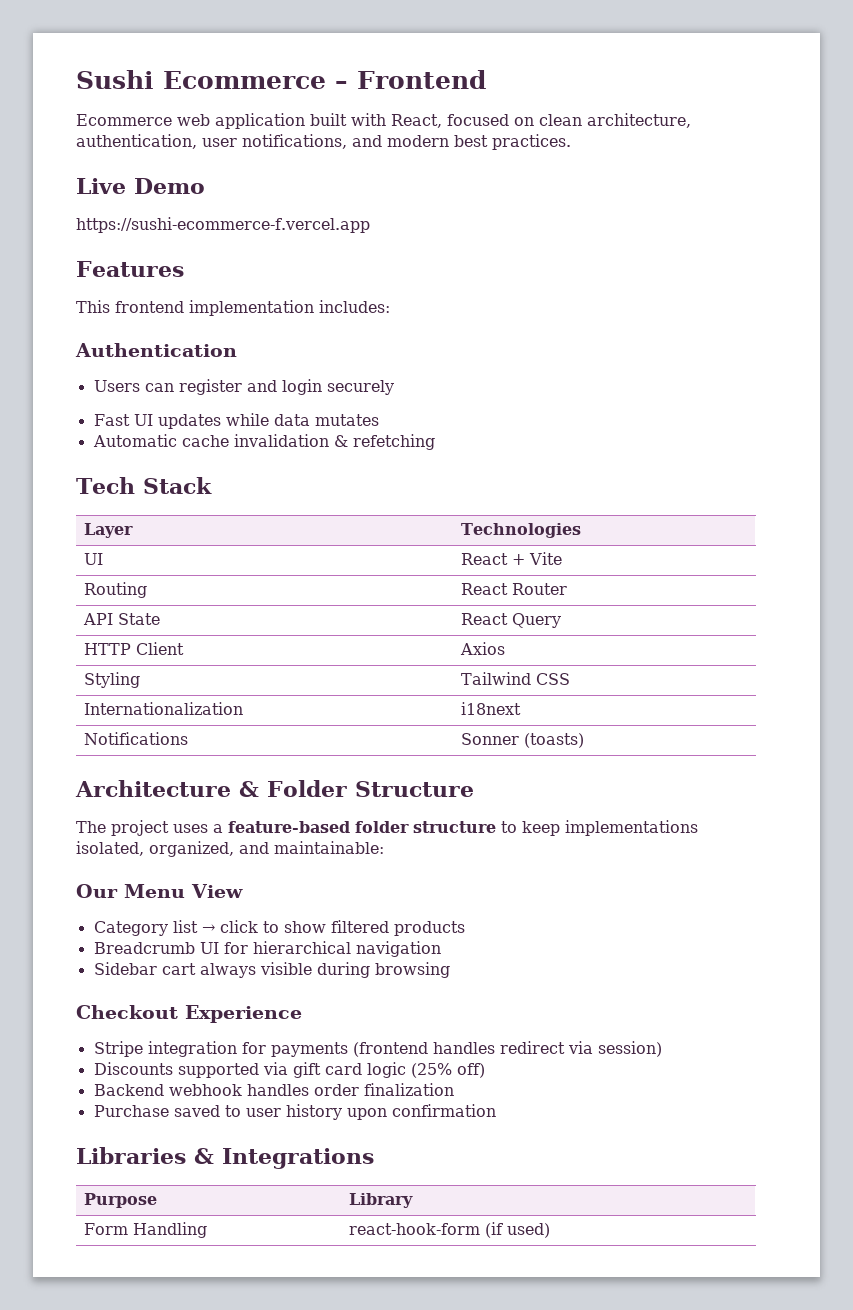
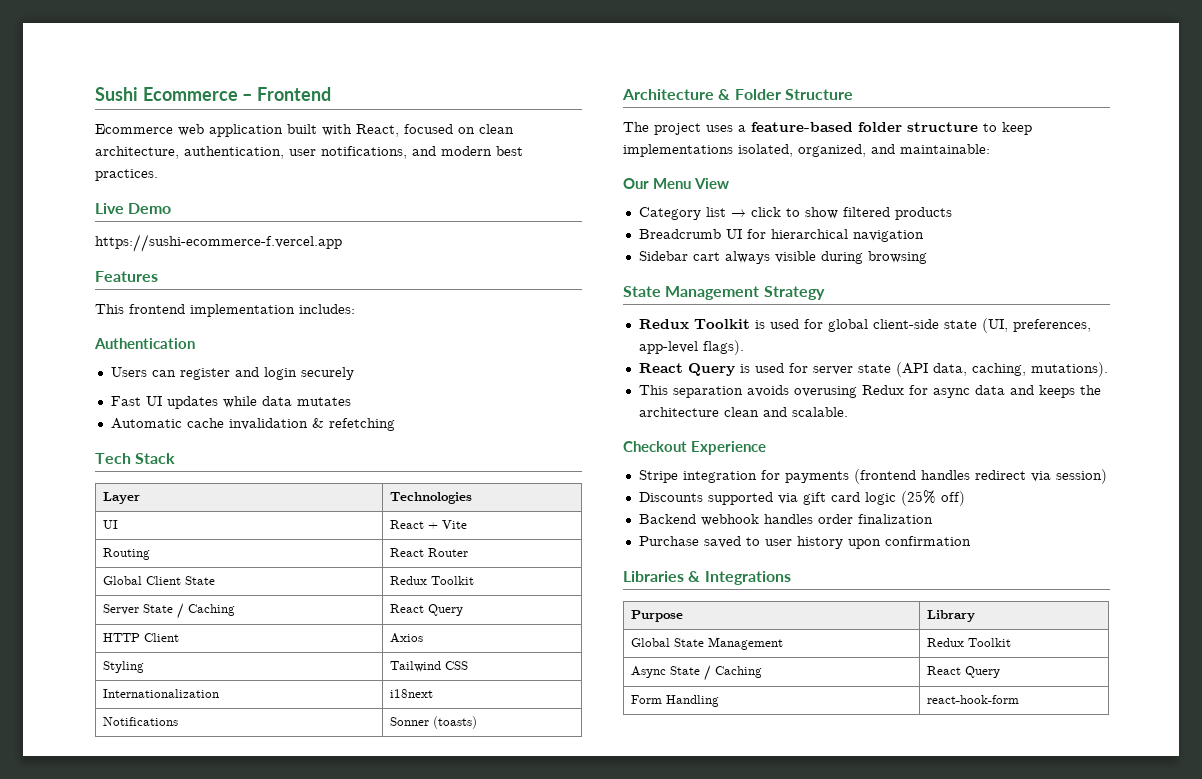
[83,613,161,625] API State -> [102,576,215,585] [389,576,474,585] [102,603,235,619] Global Client State | Redux Toolkit // Server State / Caching
(450, 970) none -> [623,286,825,300] [638,318,1091,333] [638,340,744,355] [638,362,1108,377] [638,385,1101,398] [638,407,848,417] // State Management Strategy // Redux Toolkit is used for global client-side state (UI, preferences, app-level flags). // React Query is used for server state (API data, caching, mutations). // This separation avoids overusing Redux for async data and keeps the architecture clean and scalable.
(414, 1200) none -> [630,637,783,650] [926,638,1011,647] [630,665,762,681] [926,666,1000,678] // Global State Management | Redux Toolkit // Async State / Caching | React Query
[485,1222,551,1238] (if used) -> (1019, 699) none

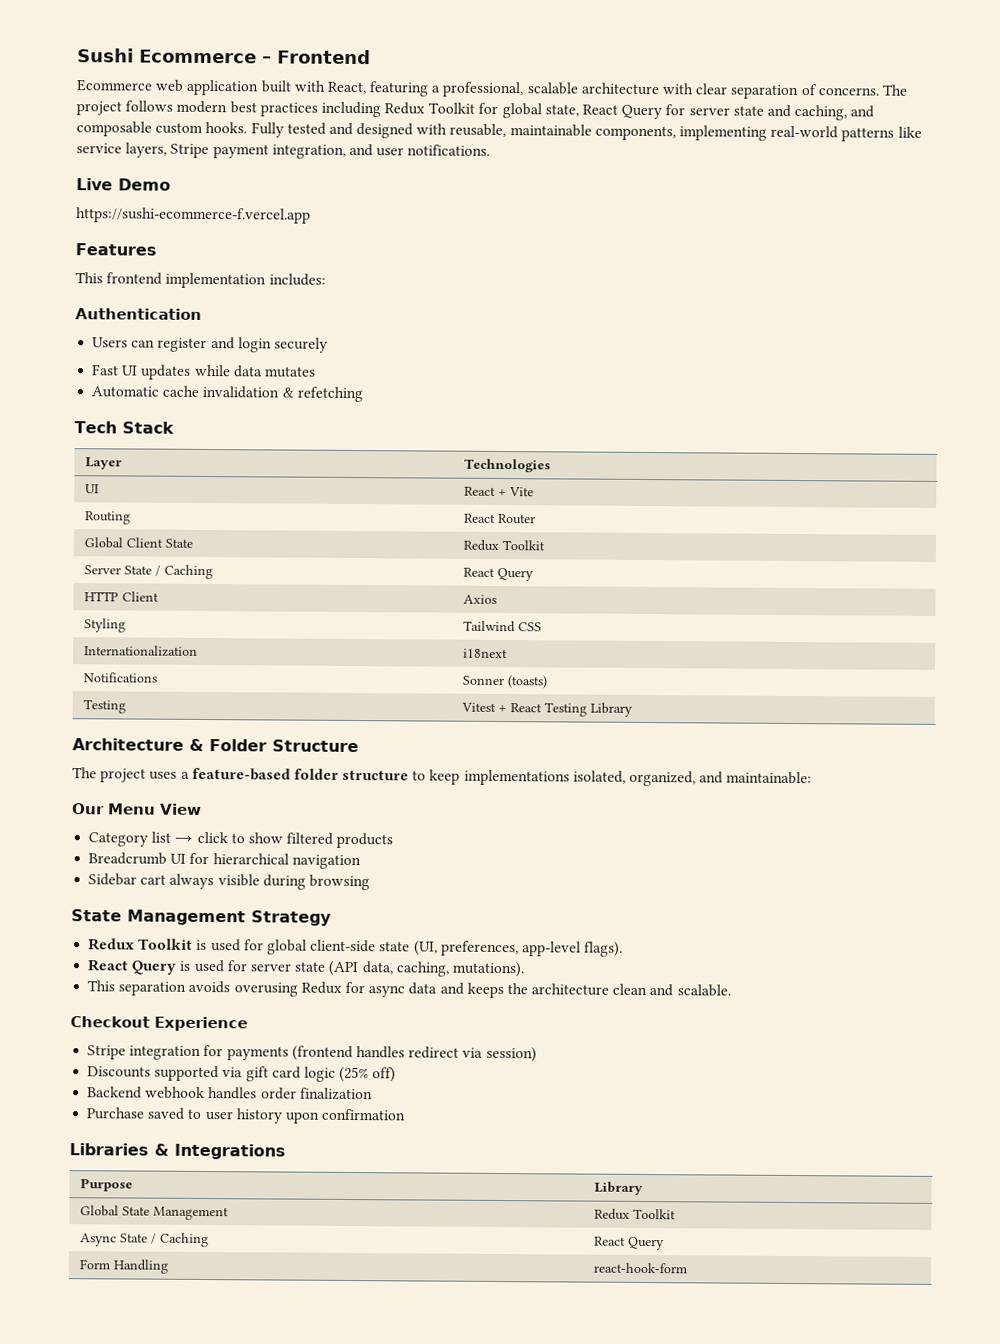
[404,124,514,134] [95,146,523,159] [95,169,158,181] focused on clean architecture, authentication, user notifications, and modern best practices. -> [369,81,908,100] [76,100,875,121] [76,121,922,142] [76,142,491,159] featuring a professional, scalable architecture with clear separation of concerns. The project follows modern best practices including Redux Toolkit for global state, React Query for server state and caching, and composable custom hooks. Fully tested and designed with reusable, maintainable components, implementing real-world patterns like service layers, Stripe payment integration, and user notifications.
(477, 722) none -> [83,699,127,714] [461,702,634,717] // Testing | Vitest + React Testing Library

